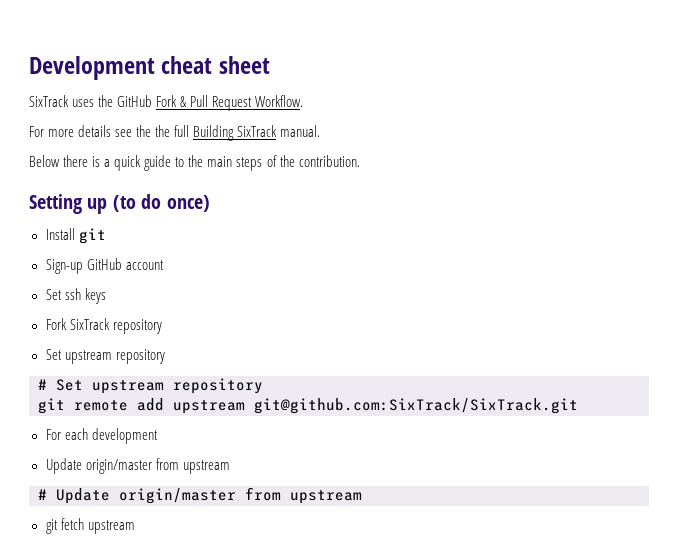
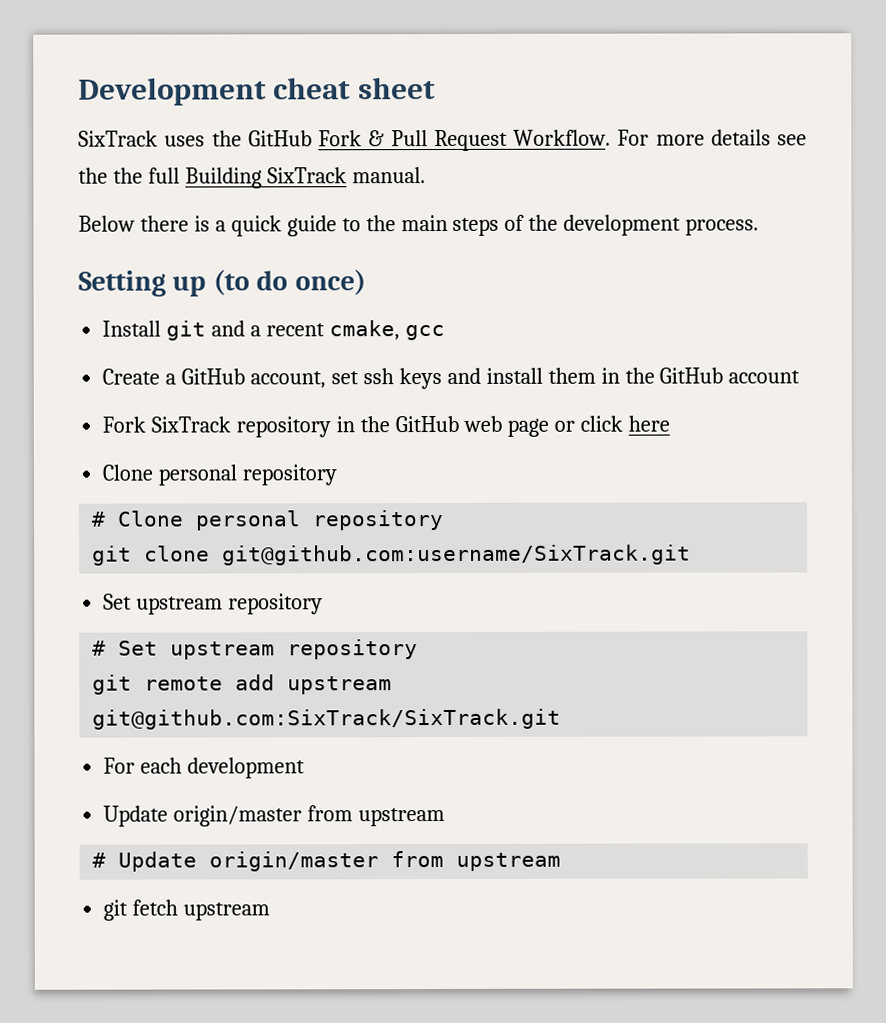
(304, 101) // -> (611, 137) none
[298,155,360,167] contribution. -> [563,214,760,236] development process.
[45,259,83,274] // Sign-up -> [211,320,445,341] [102,367,655,390] and a recent cmake, gcc // Create a GitHub account, set ssh keys and install them in the
[45,288,106,304] // Set ssh keys -> (801, 377) none
(162, 326) none -> [336,415,670,437] [102,464,338,486] [91,509,445,531] [92,544,692,566] in the GitHub web page or click here // Clone personal repository // # Clone personal repository // git clone git@github.com:username/SixTrack.git

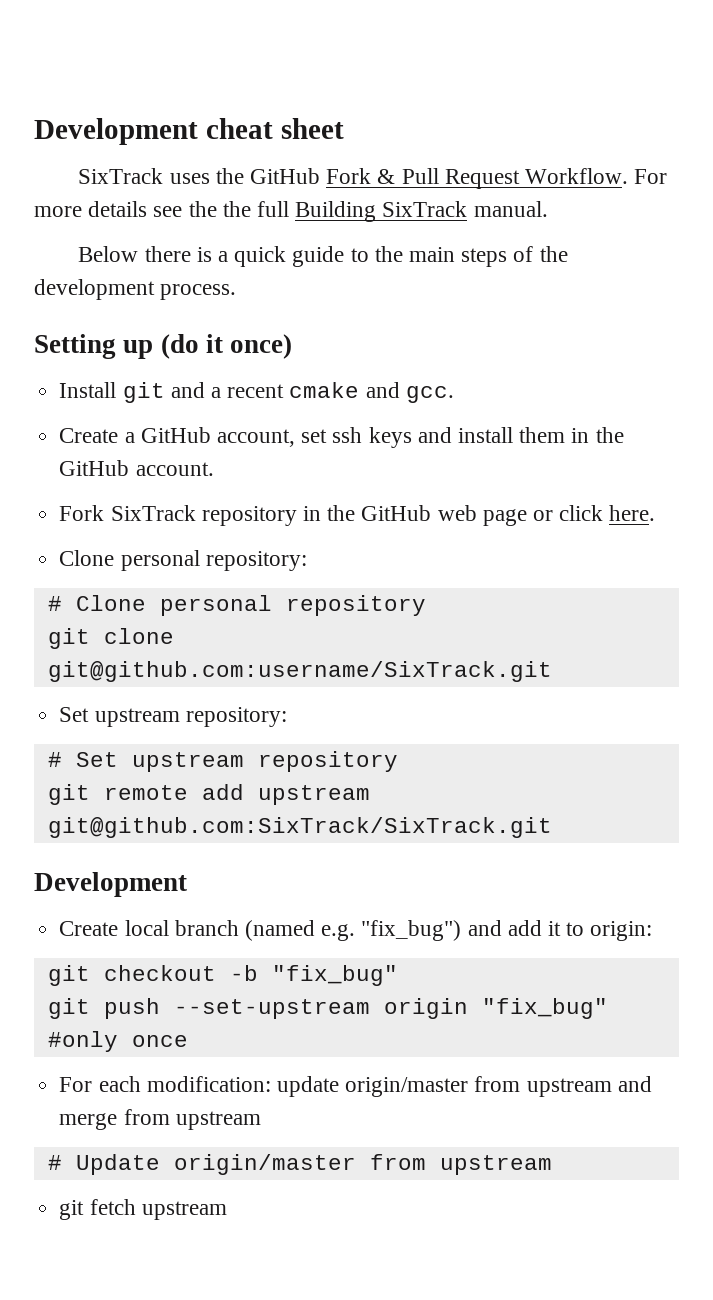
[212,269,289,296] (to do -> [160,334,223,359] (do it
[328,320,445,341] cmake, gcc -> [289,382,454,403] cmake and gcc.
[728,370,801,384] account -> [135,462,214,476] account.
[627,415,670,432] [102,464,338,486] here // Clone personal repository -> [609,505,656,521] [59,550,307,571] here. // Clone personal repository:
[228,593,324,615] repository -> [185,707,287,727] repository:
(562, 719) none -> [34,872,187,897] [59,920,653,941] [47,965,398,986] [47,998,608,1019] [47,1031,188,1052] // Development // Create local branch (named e.g. "fix_bug") and add it to origin: // git checkout -b "fix_bug" // git push --set-upstream origin "fix_bug" #only once
[187,757,306,779] [103,805,446,827] development // Update origin/master from upstream -> [146,1076,652,1097] [59,1109,261,1130] modification: update origin/master from upstream and merge from upstream

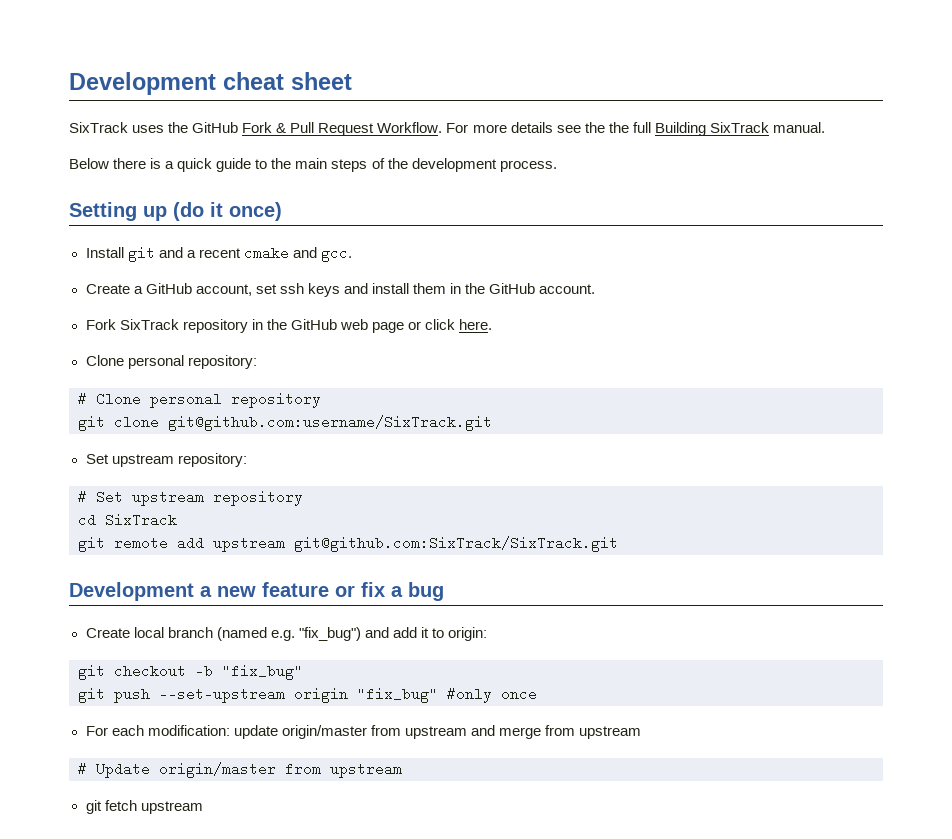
(398, 761) none -> [78,513,177,527] // cd SixTrack
(187, 884) none -> [200,582,444,601] a new feature or fix a bug

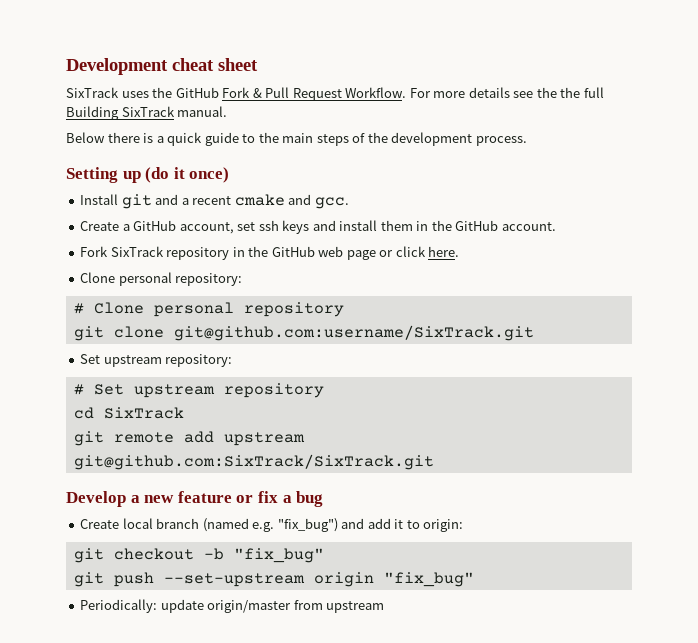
[69,582,194,601] Development -> [66,491,126,507] Develop
[447,687,537,703] [85,725,642,739] [78,762,402,778] [85,800,137,814] #only once // For each modification: update origin/master from upstream and merge from upstream // # Update origin/master from upstream // git fetch -> [80,599,323,613] // Periodically: update origin/master from

